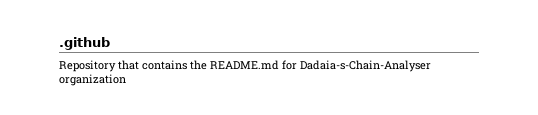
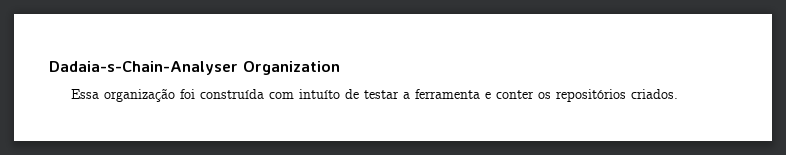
[59,37,110,50] [59,60,431,72] [59,74,126,86] .github // Repository that contains the README.md for Dadaia-s-Chain-Analyser organization -> [49,61,340,75] [70,88,678,102] Dadaia-s-Chain-Analyser Organization // Essa organização foi construída com intuíto de testar a ferramenta e conter os repositórios criados.

